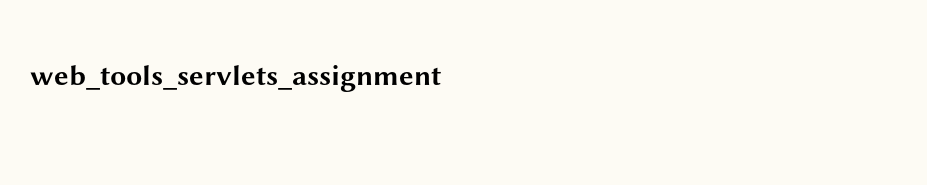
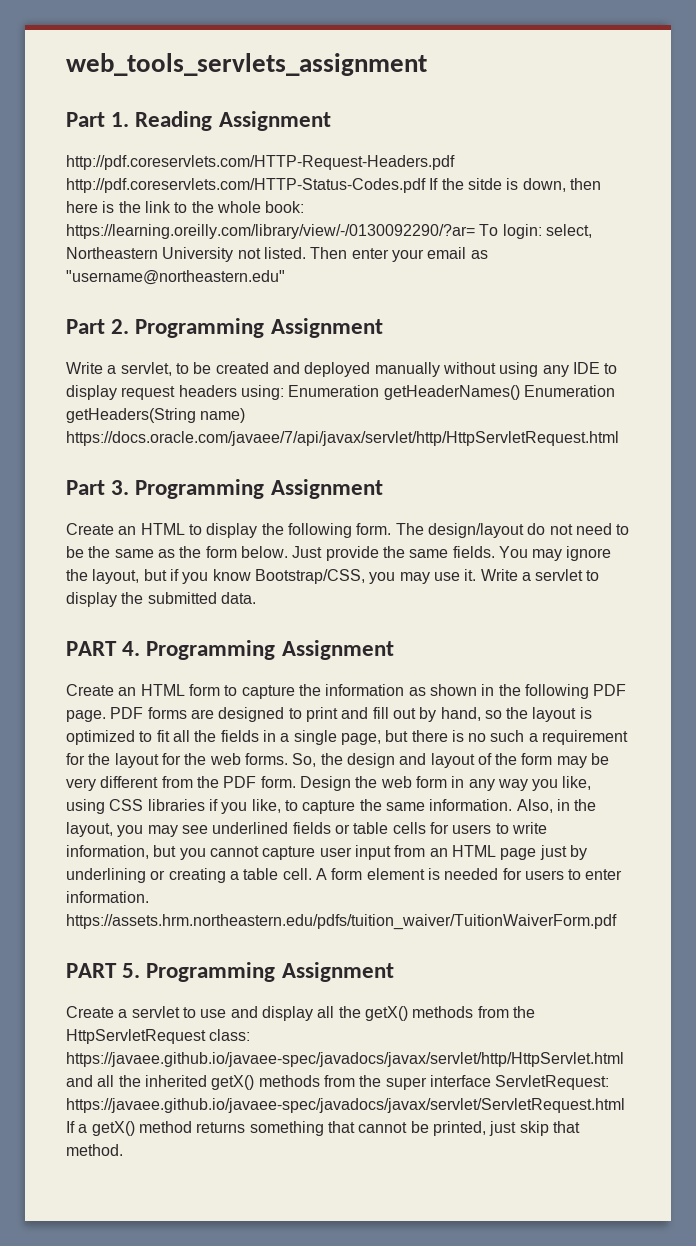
(441, 78) none -> [66,111,331,131] [66,155,455,170] [66,178,601,193] [66,201,305,213] [66,224,592,239] [66,247,488,262] [66,270,285,285] [66,318,383,338] [66,362,618,377] [66,385,615,400] [66,408,246,423] [66,431,619,446] [66,479,383,499] [66,523,630,538] [66,546,612,561] [66,569,600,584] [66,592,256,607] [66,640,394,660] [66,684,627,699] [66,707,592,722] [66,730,629,745] [66,753,610,768] [66,776,592,791] [66,799,597,814] [66,822,547,837] [66,845,587,860] [66,868,623,883] [66,891,149,903] [66,914,617,930] [66,962,394,982] [66,1006,535,1021] [66,1029,251,1044] [66,1052,624,1067] [66,1075,610,1090] [66,1098,625,1113] [66,1121,580,1136] [66,1144,123,1156] // Part 1. Reading Assignment // http://pdf.coreservlets.com/HTTP-Request-Headers.pdf http://pdf.coreservlets.com/HTTP-Status-Codes.pdf If the sitde is down, then here is the link to the whole book: https://learning.oreilly.com/library/view/-/0130092290/?ar= To login: select, Northeastern University not listed. Then enter your email as "username@northeastern.edu" // Part 2. Programming Assignment // Write a servlet, to be created and deployed manually without using any IDE to display request headers using: Enumeration getHeaderNames() Enumeration getHeaders(String name) https://docs.oracle.com/javaee/7/api/javax/servlet/http/HttpServletRequest.html // Part 3. Programming Assignment // Create an HTML to display the following form. The design/layout do not need to be the same as the form below. Just provide the same fields. You may ignore the layout, but if you know Bootstrap/CSS, you may use it. Write a servlet to display the submitted data. // PART 4. Programming Assignment // Create an HTML form to capture the information as shown in the following PDF page. PDF forms are designed to print and fill out by hand, so the layout is optimized to fit all the fields in a single page, but there is no such a requirement for the layout for the web forms. So, the design and layout of the form may be very different from the PDF form. Design the web form in any way you like, using CSS libraries if you like, to capture the same information. Also, in the layout, you may see underlined fields or table cells for users to write information, but you cannot capture user input from an HTML page just by underlining or creating a table cell. A form element is needed for users to enter information. https://assets.hrm.northeastern.edu/pdfs/tuition_waiver/TuitionWaiverForm.pdf // PART 5. Programming Assignment // Create a servlet to use and display all the getX() methods from the HttpServletRequest class: https://javaee.github.io/javaee-spec/javadocs/javax/servlet/http/HttpServlet.html and all the inherited getX() methods from the super interface ServletRequest: https://javaee.github.io/javaee-spec/javadocs/javax/servlet/ServletRequest.html If a getX() method returns something that cannot be printed, just skip that method.

